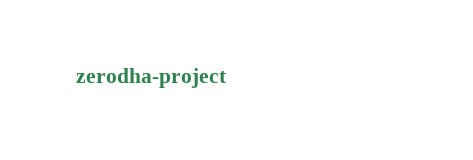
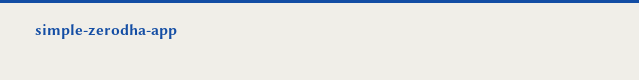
[76,68,227,88] zerodha-project -> [35,24,177,39] simple-zerodha-app

